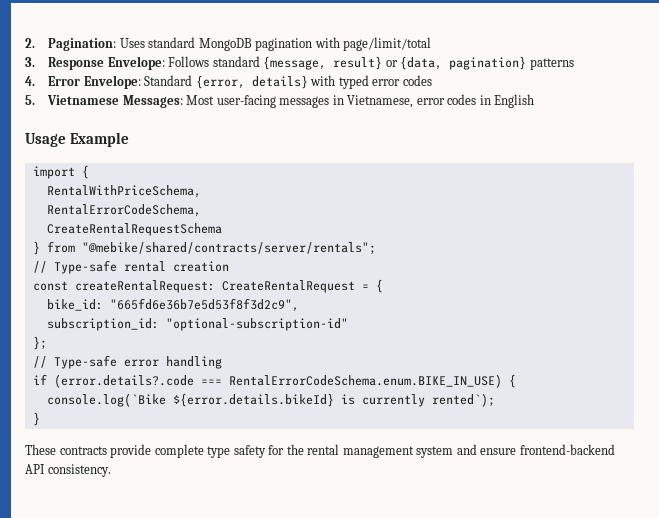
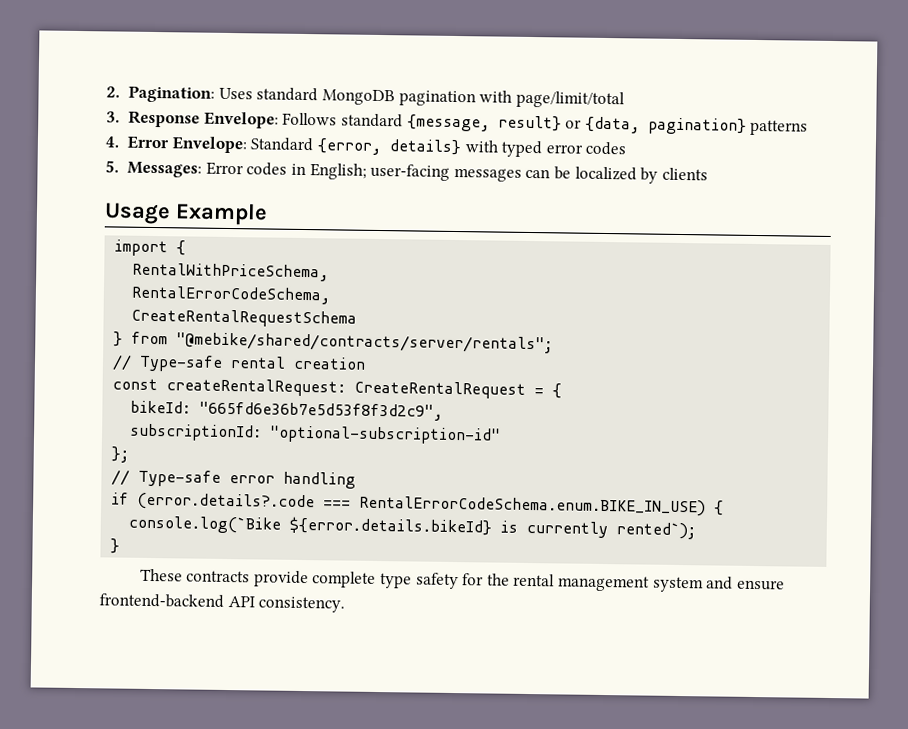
[46,94,535,108] Vietnamese Messages: Most user-facing messages in Vietnamese, error codes in English -> [127,161,708,184] Messages: Error codes in English; user-facing messages can be localized by clients
[46,299,103,311] bike_id: -> [130,400,192,414] bikeId:
[46,318,159,331] subscription_id: -> [129,423,263,442] subscriptionId:

